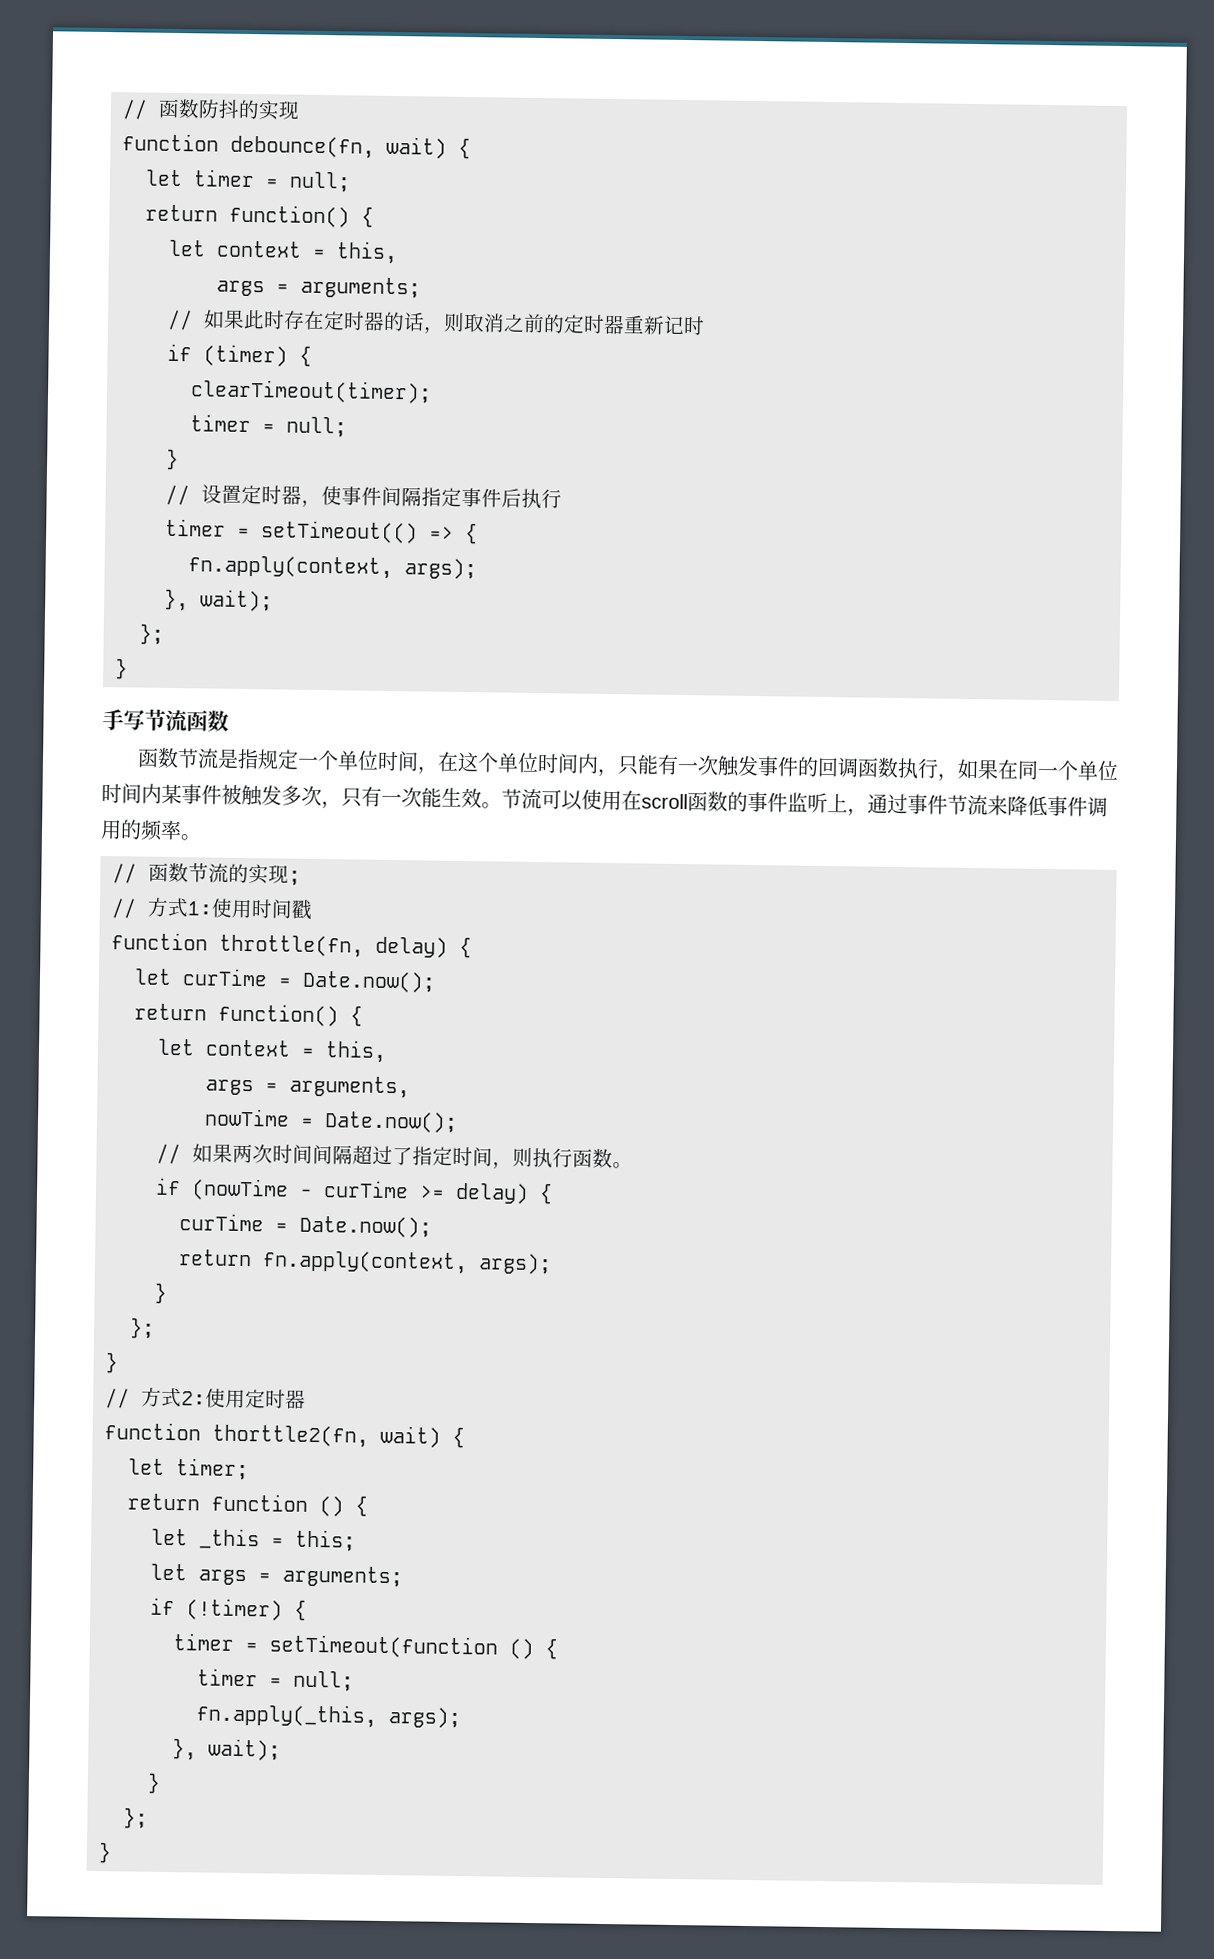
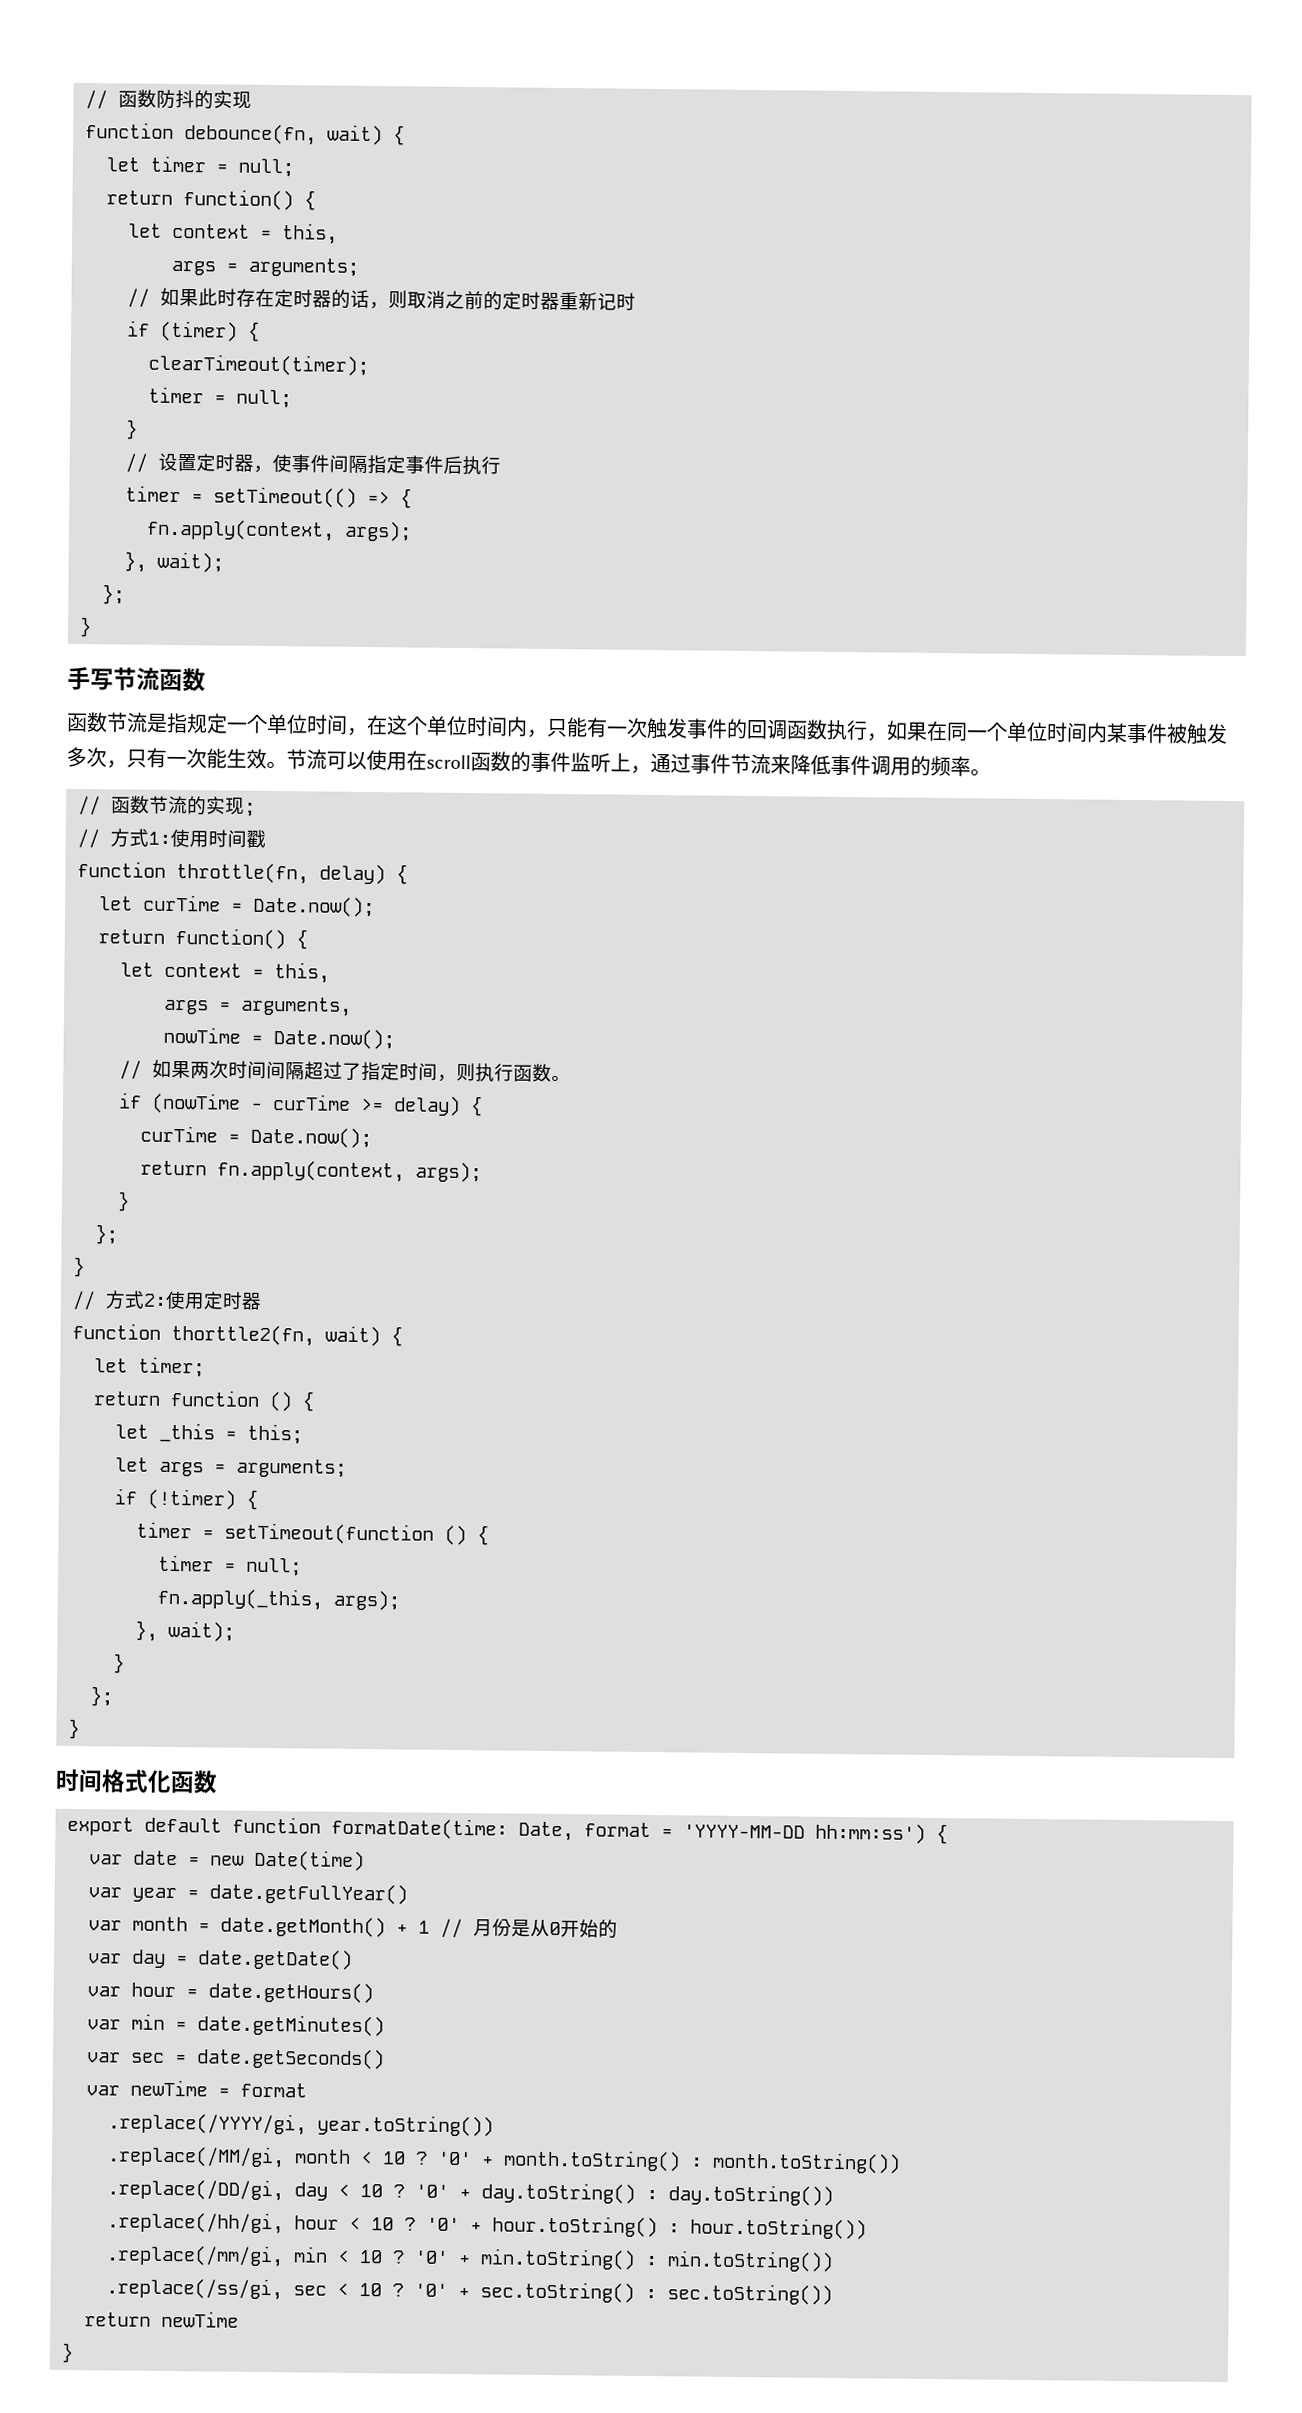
(112, 1853) none -> [55,1768,218,1794] [67,1816,948,1845] [89,1849,365,1872] [88,1882,408,1905] [88,1915,618,1939] [88,1948,353,1970] [87,1981,374,2004] [87,2013,385,2037] [87,2047,385,2070] [86,2079,307,2098] [108,2112,494,2137] [107,2145,901,2174] [107,2178,834,2206] [107,2211,867,2240] [106,2244,834,2272] [106,2277,833,2305] [84,2310,239,2328] [61,2342,74,2364] // 时间格式化函数 // export default function formatDate(time: Date, format = 'YYYY-MM-DD hh:mm:ss') { // var date = new Date(time) // var year = date.getFullYear() // var month = date.getMonth() + 1 // 月份是从0开始的 // var day = date.getDate() // var hour = date.getHours() // var min = date.getMinutes() // var sec = date.getSeconds() // var newTime = format // .replace(/YYYY/gi, year.toString()) // .replace(/MM/gi, month < 10 ? '0' + month.toString() : month.toString()) // .replace(/DD/gi, day < 10 ? '0' + day.toString() : day.toString()) // .replace(/hh/gi, hour < 10 ? '0' + hour.toString() : hour.toString()) // .replace(/mm/gi, min < 10 ? '0' + min.toString() : min.toString()) // .replace(/ss/gi, sec < 10 ? '0' + sec.toString() : sec.toString()) // return newTime // }

